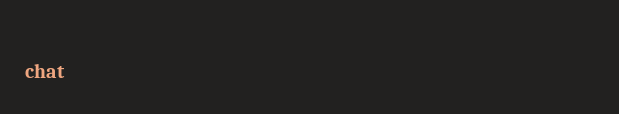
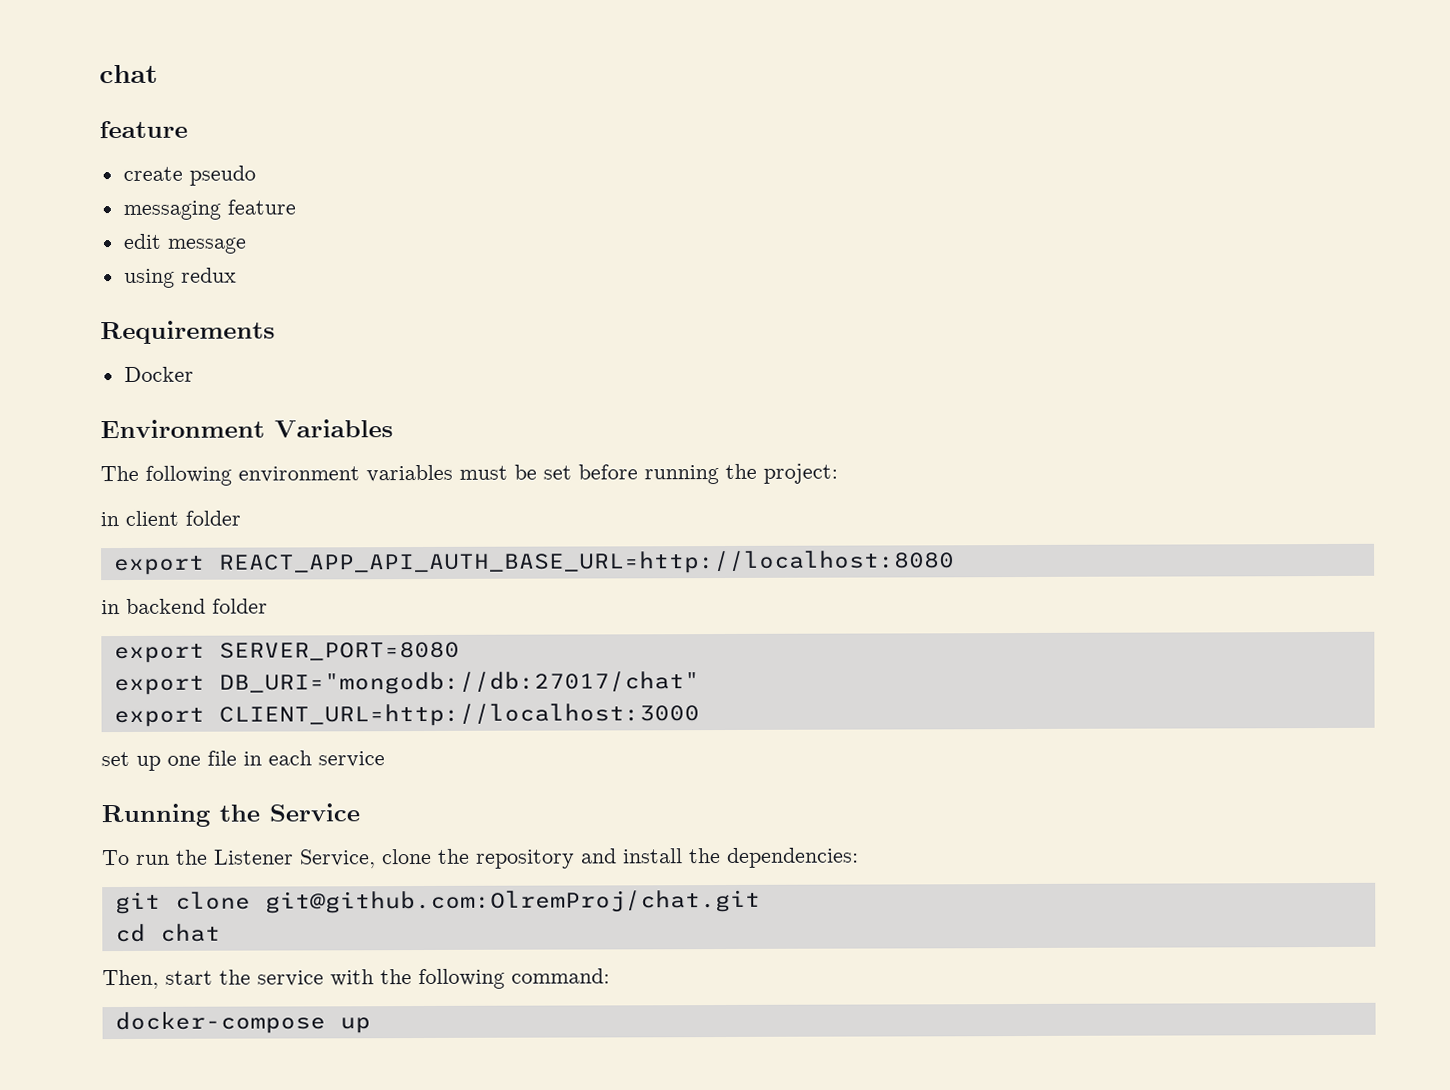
[25,63,65,78] chat -> [99,64,158,84] [99,120,188,139] [122,165,256,186] [122,199,296,220] [122,233,247,254] [123,267,237,288] [100,320,275,345] [123,366,194,382] [100,419,393,439] [100,463,838,486] [100,510,241,527] [113,550,955,576] [101,598,268,615] [113,641,460,664] [113,671,700,696] [113,703,700,728] [101,750,385,771] [101,803,360,828] [102,847,859,869] [114,889,761,915] [114,923,221,943] [102,968,610,990] [114,1011,371,1035] chat // feature // create pseudo // messaging feature // edit message // using redux // Requirements // Docker // Environment Variables // The following environment variables must be set before running the project: // in client folder // export REACT_APP_API_AUTH_BASE_URL=http://localhost:8080 // in backend folder // export SERVER_PORT=8080 // export DB_URI="mongodb://db:27017/chat" // export CLIENT_URL=http://localhost:3000 // set up one file in each service // Running the Service // To run the Listener Service, clone the repository and install the dependencies: // git clone git@github.com:OlremProj/chat.git // cd chat // Then, start the service with the following command: // docker-compose up

